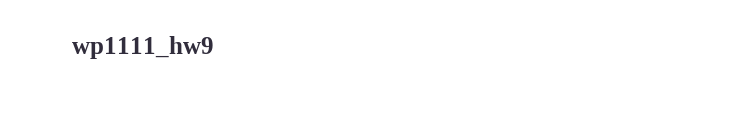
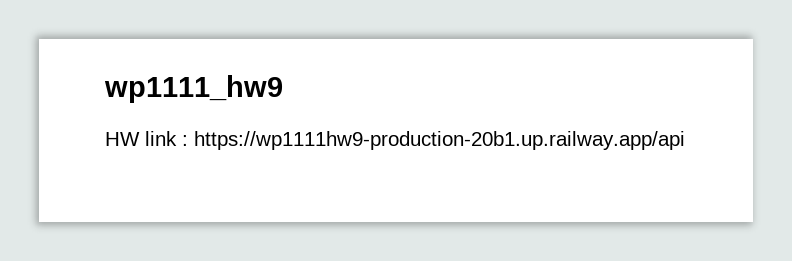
(214, 47) none -> [105,131,685,150] // HW link : https://wp1111hw9-production-20b1.up.railway.app/api

